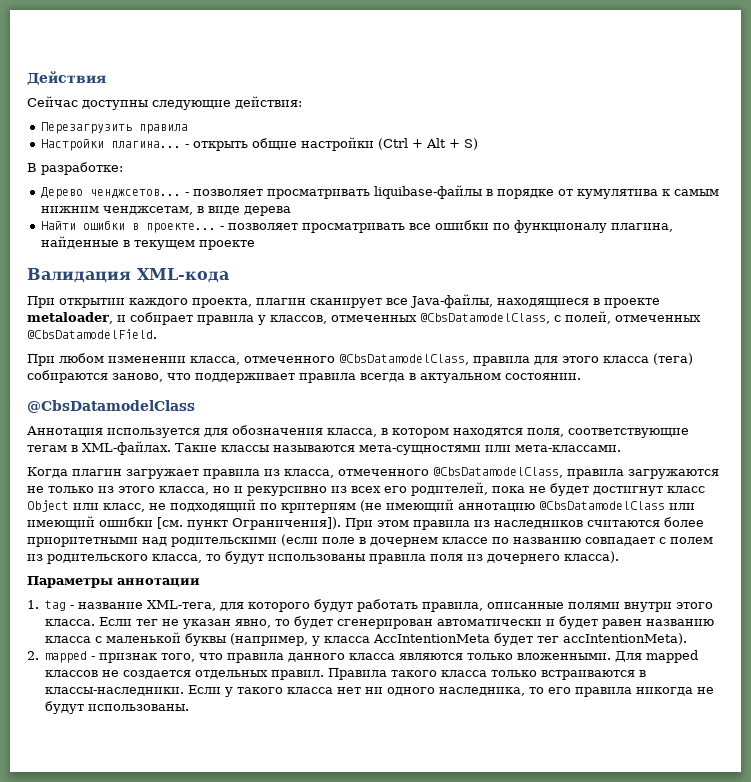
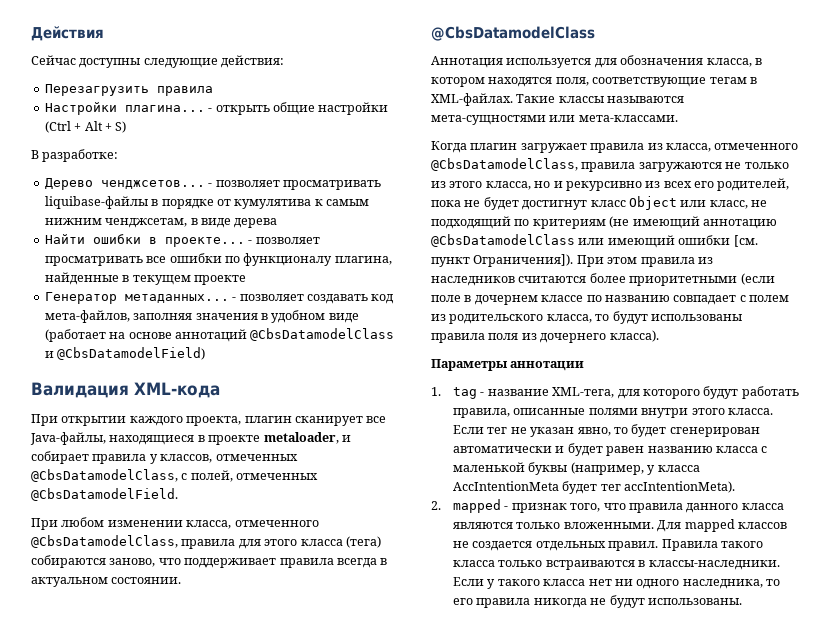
(255, 245) none -> [44,292,395,304] [44,310,359,323] [44,328,395,342] [44,347,206,360] // Генератор метаданных... - позволяет создавать код мета-файлов, заполняя значения в удобном виде (работает на основе аннотаций @CbsDatamodelClass и @CbsDatamodelField)
[142,537,277,547] над родительскими -> (738, 281) none

